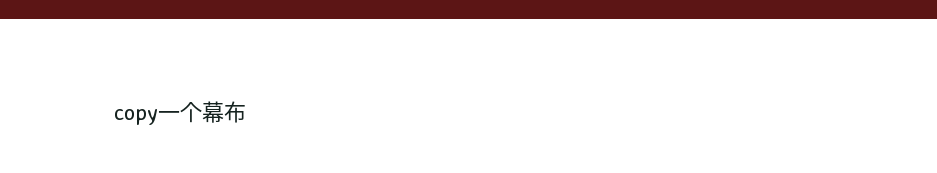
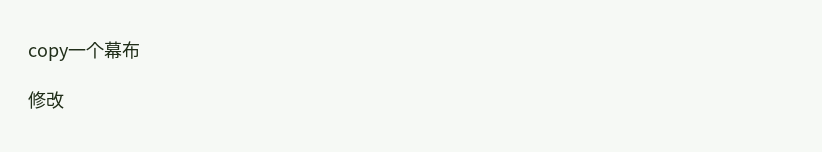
(246, 112) none -> [28,91,64,109] // 修改

